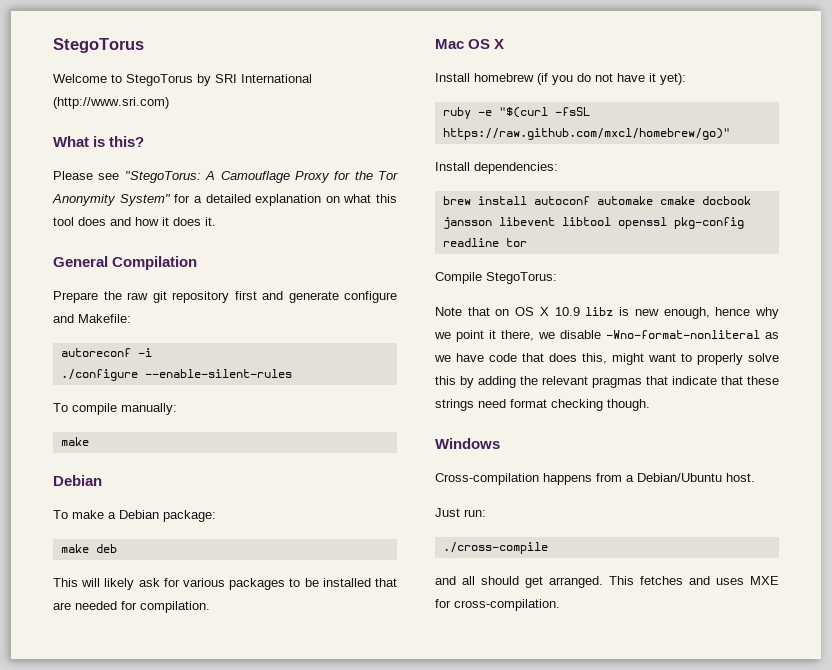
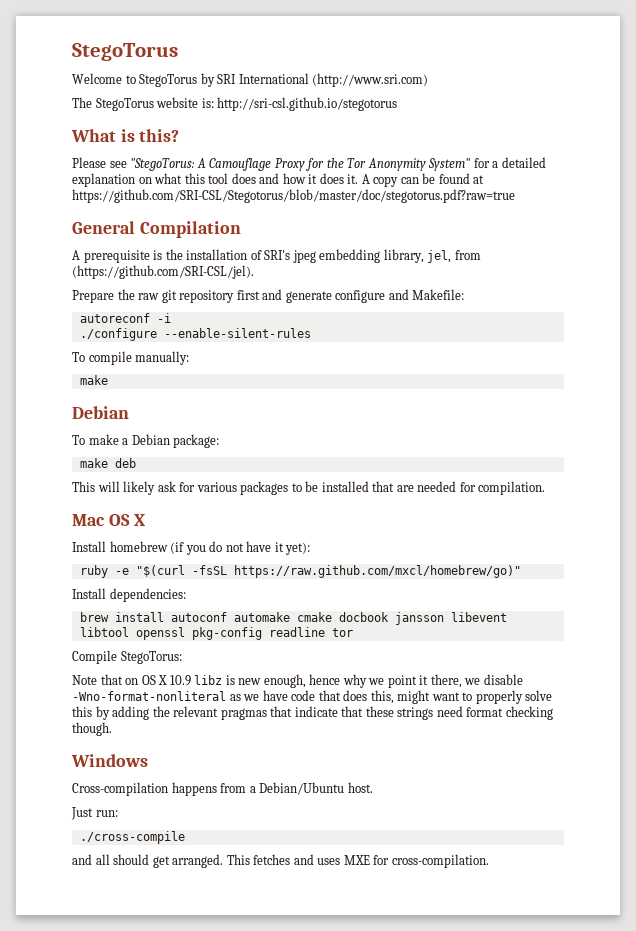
(169, 103) none -> [72,97,398,111] // The StegoTorus website is: http://sri-csl.github.io/stegotorus
[53,256,198,270] // General Compilation -> [361,173,485,187] [72,189,515,203] [72,221,241,238] [72,249,481,263] [72,265,254,279] A copy can be found at https://github.com/SRI-CSL/Stegotorus/blob/master/doc/stegotorus.pdf?raw=true // General Compilation // A prerequisite is the installation of SRI's jpeg embedding library, jel, from (https://github.com/SRI-CSL/jel).

